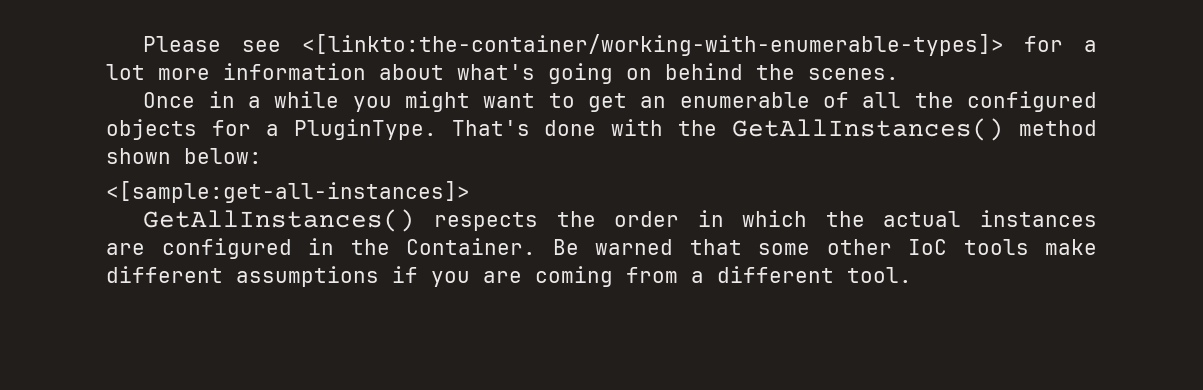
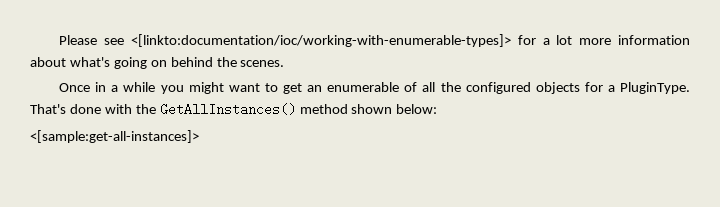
[301,34,1004,56] <[linkto:the-container/working-with-enumerable-types]> -> [130,34,511,47] <[linkto:documentation/ioc/working-with-enumerable-types]>
[143,209,1097,232] [106,238,1097,259] [106,266,912,287] // GetAllInstances() respects the order in which the actual instances are configured in the Container. Be warned that some other IoC tools make different assumptions if you are coming from a different tool. -> (199, 136) none

